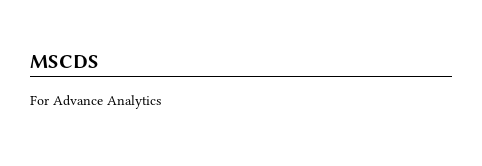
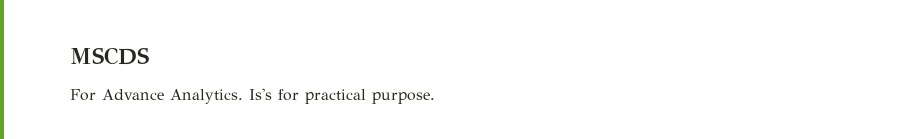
[107,95,161,109] Analytics -> [170,88,435,104] Analytics. Is's for practical purpose.

